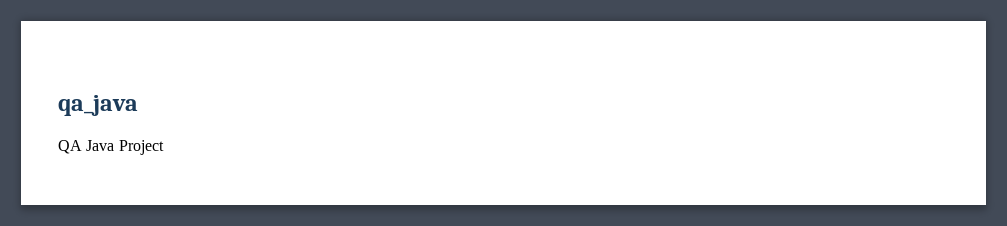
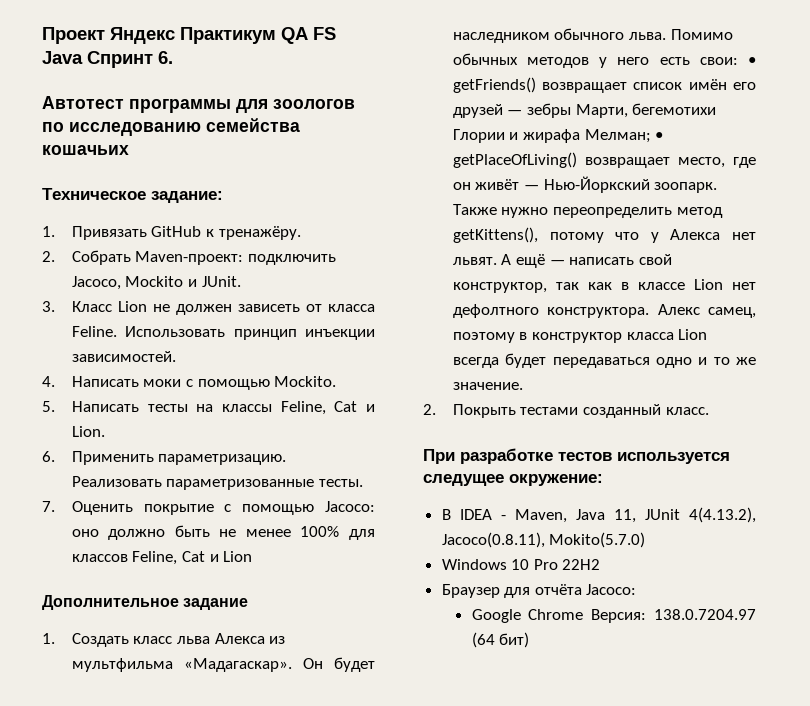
[58,95,138,116] [58,140,164,155] qa_java // QA Java Project -> [42,27,336,44] [42,51,173,68] [42,96,355,113] [42,118,300,136] [42,145,129,155] [42,188,223,203] [42,226,301,240] [42,250,337,265] [71,276,241,290] [42,301,375,315] [71,326,376,340] [71,351,176,362] [42,376,337,390] [42,401,376,415] [71,426,105,437] [42,451,287,465] [71,476,364,490] [42,501,375,515] [71,525,375,540] [71,551,253,565] [42,595,249,610] [42,633,286,647] [71,657,375,672] [452,28,733,43] [452,53,756,68] [452,77,756,93] [452,103,717,118] [452,129,664,143] [452,152,756,168] [452,176,718,193] [452,204,723,218] [452,227,756,243] [452,254,672,268] [452,279,756,293] [452,304,756,318] [452,329,708,343] [452,353,756,368] [452,382,523,390] [423,404,709,418] [423,448,730,464] [423,474,603,486] [441,507,756,523] [441,532,646,548] [441,559,601,570] [441,584,637,598] [471,609,756,623] [471,632,530,648] Проект Яндекс Практикум QA FS Java Спринт 6. // Автотест программы для зоологов по исследованию семейства кошачьих // Техническое задание: // 1. Привязать GitHub к тренажёру. // 2. Собрать Maven-проект: подключить Jacoco, Mockito и JUnit. // 3. Класс Lion не должен зависеть от класса Feline. Использовать принцип инъекции зависимостей. // 4. Написать моки с помощью Mockito. // 5. Написать тесты на классы Feline, Cat и Lion. // 6. Применить параметризацию. Реализовать параметризованные тесты. // 7. Оценить покрытие с помощью Jacoco: оно должно быть не менее 100% для классов Feline, Cat и Lion // Дополнительное задание // 1. Создать класс льва Алекса из мультфильма «Мадагаскар». Он будет наследником обычного льва. Помимо обычных методов у него есть свои: • getFriends() возвращает список имён его друзей — зебры Марти, бегемотихи Глории и жирафа Мелман; • getPlaceOfLiving() возвращает место, где он живёт — Нью-Йоркский зоопарк. Также нужно переопределить метод getKittens(), потому что у Алекса нет львят. А ещё — написать свой конструктор, так как в классе Lion нет дефолтного конструктора. Алекс самец, поэтому в конструктор класса Lion всегда будет передаваться одно и то же значение. // 2. Покрыть тестами созданный класс. // При разработке тестов используется следущее окружение: // В IDEA - Maven, Java 11, JUnit 4(4.13.2), Jacoco(0.8.11), Mokito(5.7.0) // Windows 10 Pro 22H2 // Браузер для отчёта Jacoco: // Google Chrome Версия: 138.0.7204.97 (64 бит)

